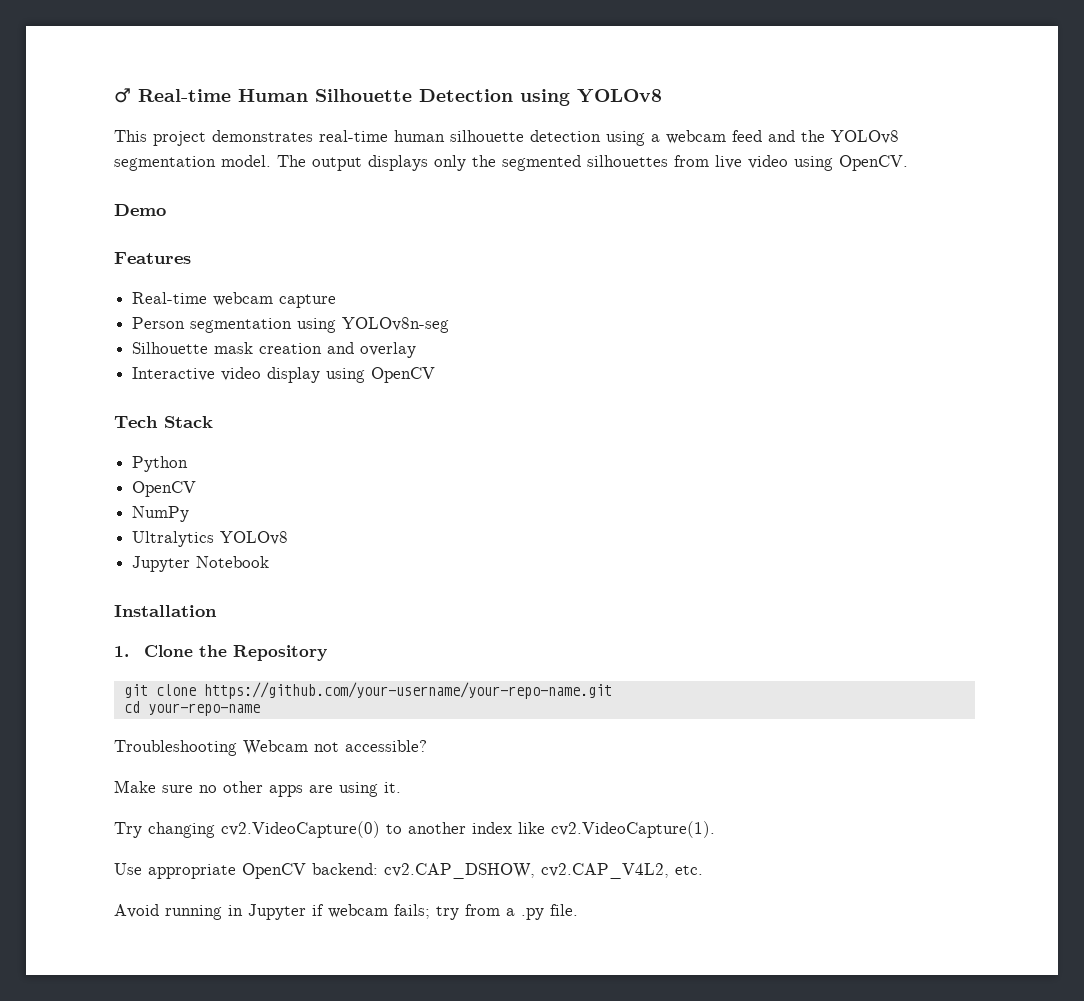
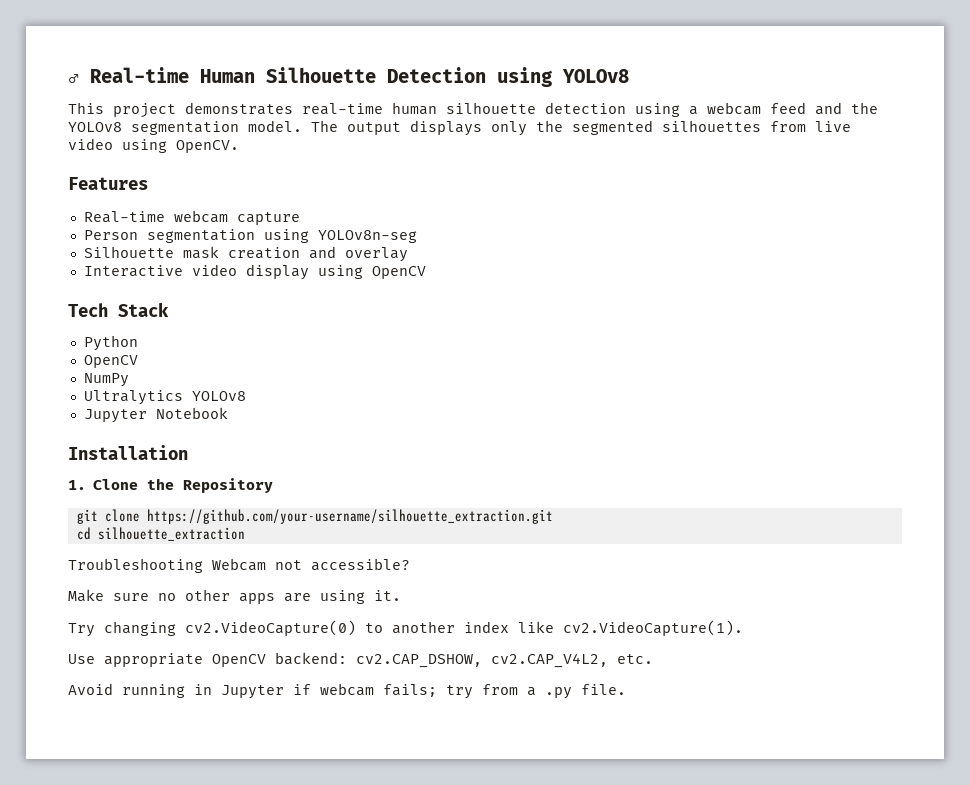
[114,204,166,216] // Demo -> (239, 146) none
[203,682,612,699] https://github.com/your-username/your-repo-name.git -> [146,509,553,524] https://github.com/your-username/silhouette_extraction.git
[147,703,260,716] your-repo-name -> [97,527,245,541] silhouette_extraction

